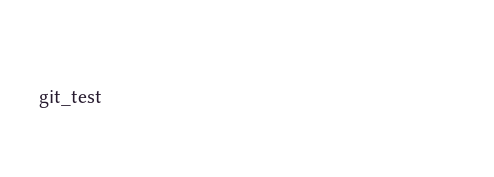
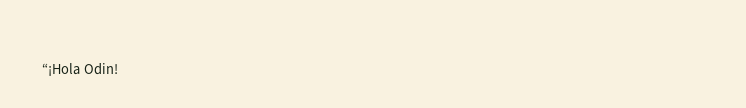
[39,90,102,108] git_test -> [42,63,118,76] “¡Hola Odin!

